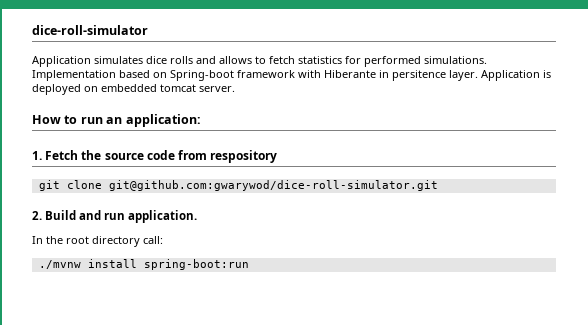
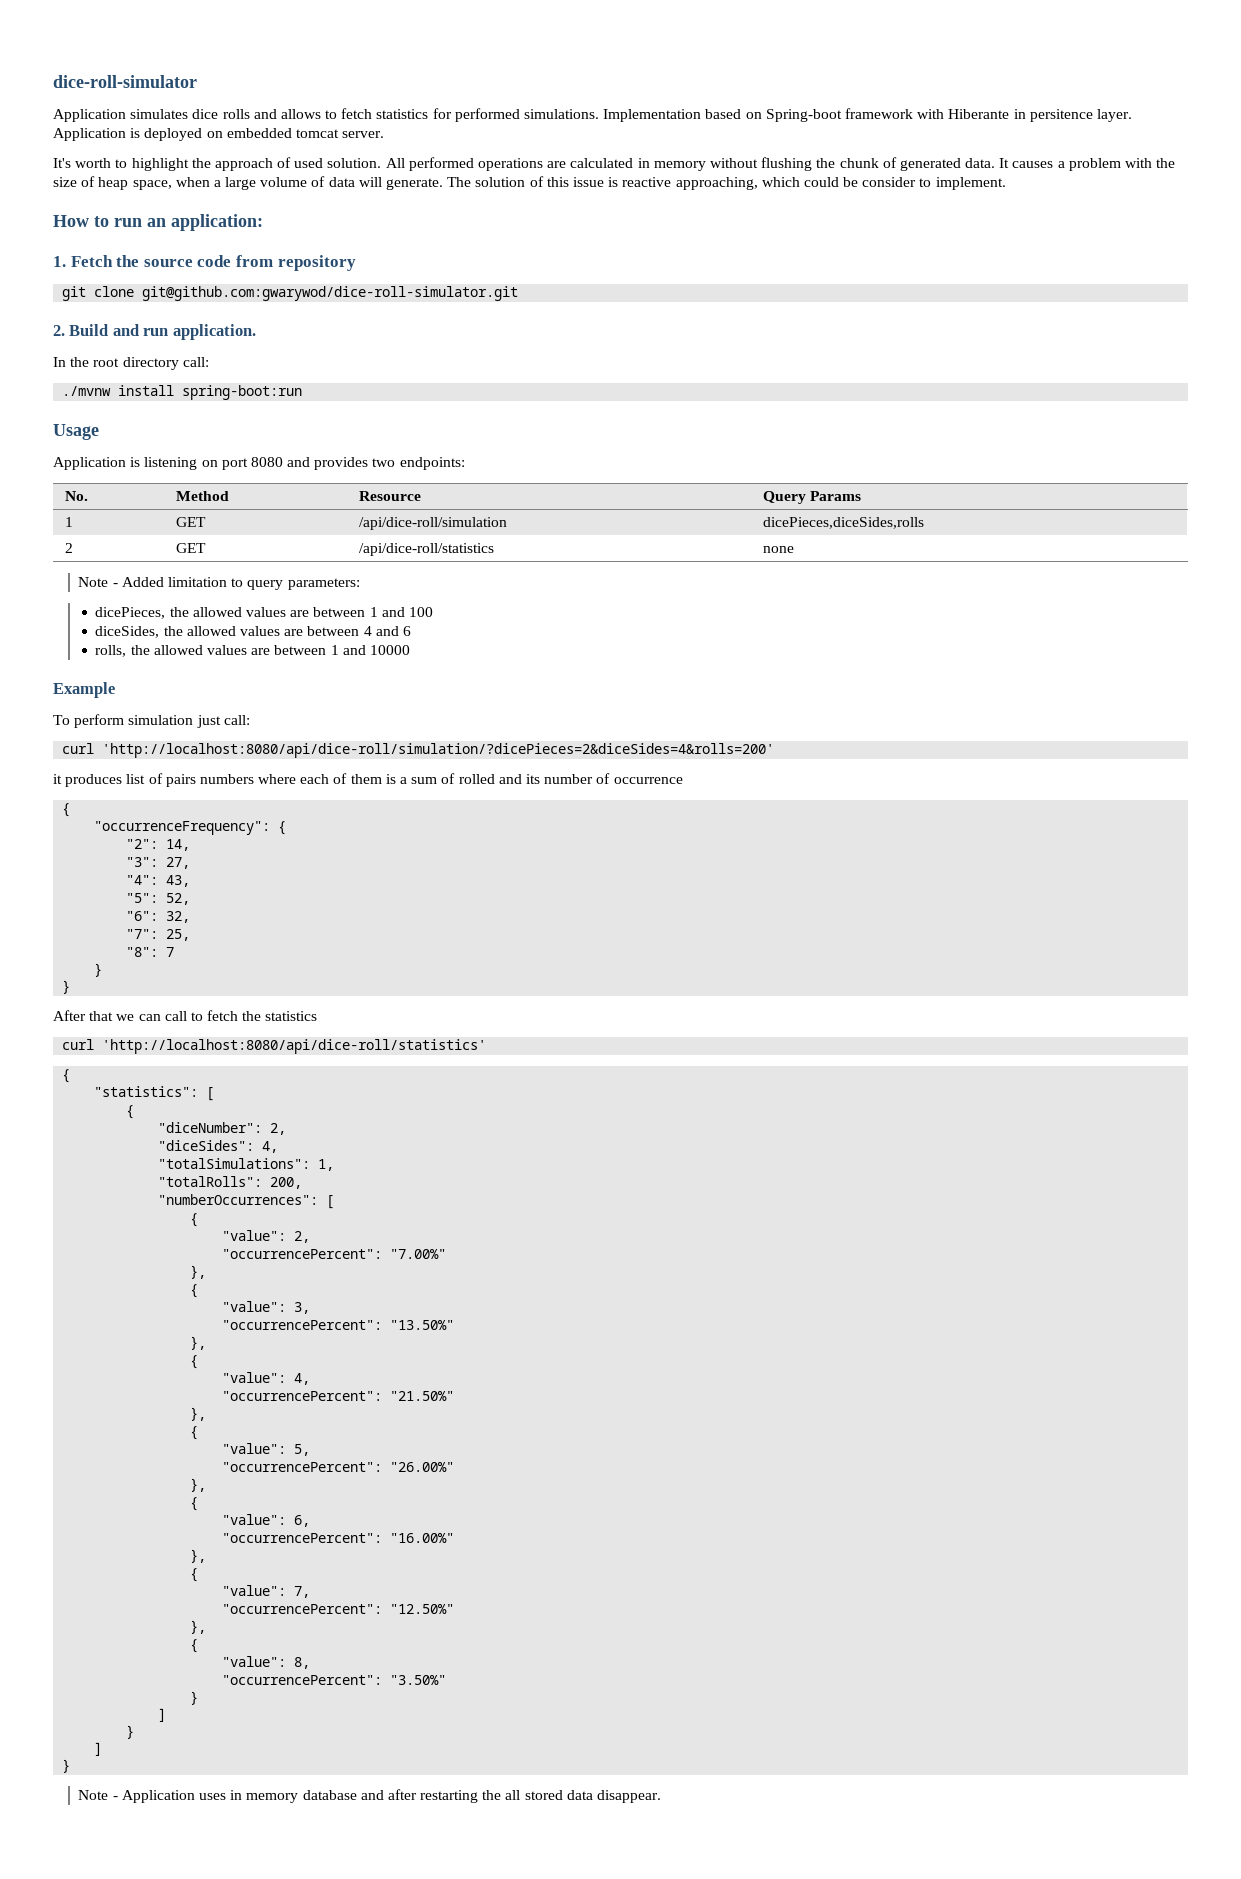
(235, 89) none -> [53,157,1176,171] [53,176,1006,190] // It's worth to highlight the approach of used solution. All performed operations are calculated in memory without flushing the chunk of generated data. It causes a problem with the size of heap space, when a large volume of data will generate. The solution of this issue is reactive approaching, which could be consider to implement.
[210,150,278,163] respository -> [277,255,356,271] repository
(249, 264) none -> [53,424,99,440] [53,457,465,470] [64,491,88,501] [175,491,229,501] [358,491,421,501] [762,491,862,504] [64,517,73,527] [175,517,206,527] [358,517,507,530] [762,517,924,529] [64,543,73,553] [175,543,206,553] [358,543,494,556] [762,546,794,553] [78,577,360,590] [95,607,433,619] [95,626,411,638] [95,645,410,657] [53,682,115,698] [53,714,250,728] [62,743,775,758] [53,773,683,787] [62,803,71,817] [94,821,287,835] [126,839,191,851] [126,857,191,869] [126,875,191,887] [126,893,191,905] [126,911,191,923] [126,929,191,941] [126,947,175,957] [94,963,103,977] [62,980,71,994] [53,1010,318,1021] [62,1039,487,1054] [62,1069,71,1083] [94,1086,215,1101] [126,1105,135,1119] [158,1122,287,1135] [158,1140,279,1153] [158,1158,335,1171] [158,1176,303,1189] [158,1194,335,1209] [190,1213,199,1227] [222,1230,311,1243] [222,1249,447,1259] [190,1265,207,1279] [190,1284,199,1298] [222,1301,311,1314] [222,1320,455,1330] [190,1336,207,1350] [190,1355,199,1369] [222,1372,311,1385] [222,1391,455,1401] [190,1407,207,1421] [190,1426,199,1440] [222,1443,311,1456] [222,1462,455,1472] [190,1478,207,1492] [190,1497,199,1511] [222,1514,311,1527] [222,1533,455,1543] [190,1549,207,1563] [190,1568,199,1582] [222,1585,311,1598] [222,1604,455,1614] [190,1620,207,1634] [190,1639,199,1653] [222,1656,311,1669] [222,1675,447,1685] [190,1691,199,1705] [158,1708,167,1722] [126,1725,135,1739] [94,1742,103,1756] [62,1759,71,1773] [78,1789,662,1803] // Usage // Application is listening on port 8080 and provides two endpoints: // No. | Method | Resource | Query Params // 1 | GET | /api/dice-roll/simulation | dicePieces,diceSides,rolls // 2 | GET | /api/dice-roll/statistics | none // Note - Added limitation to query parameters: // dicePieces, the allowed values are between 1 and 100 // diceSides, the allowed values are between 4 and 6 // rolls, the allowed values are between 1 and 10000 // Example // To perform simulation just call: // curl 'http://localhost:8080/api/dice-roll/simulation/?dicePieces=2&diceSides=4&rolls=200' // it produces list of pairs numbers where each of them is a sum of rolled and its number of occurrence // { // "occurrenceFrequency": { // "2": 14, // "3": 27, // "4": 43, // "5": 52, // "6": 32, // "7": 25, // "8": 7 // } // } // After that we can call to fetch the statistics // curl 'http://localhost:8080/api/dice-roll/statistics' // { // "statistics": [ // { // "diceNumber": 2, // "diceSides": 4, // "totalSimulations": 1, // "totalRolls": 200, // "numberOccurrences": [ // { // "value": 2, // "occurrencePercent": "7.00%" // }, // { // "value": 3, // "occurrencePercent": "13.50%" // }, // { // "value": 4, // "occurrencePercent": "21.50%" // }, // { // "value": 5, // "occurrencePercent": "26.00%" // }, // { // "value": 6, // "occurrencePercent": "16.00%" // }, // { // "value": 7, // "occurrencePercent": "12.50%" // }, // { // "value": 8, // "occurrencePercent": "3.50%" // } // ] // } // ] // } // Note - Application uses in memory database and after restarting the all stored data disappear.

